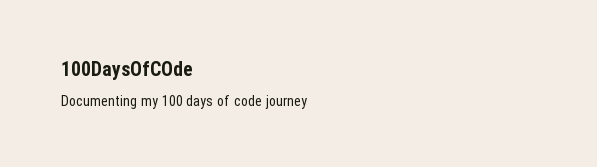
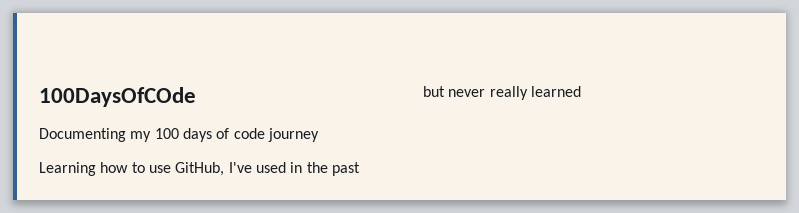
(307, 102) none -> [39,162,360,176] [423,86,581,100] // Learning how to use GitHub, I've used in the past but never really learned

